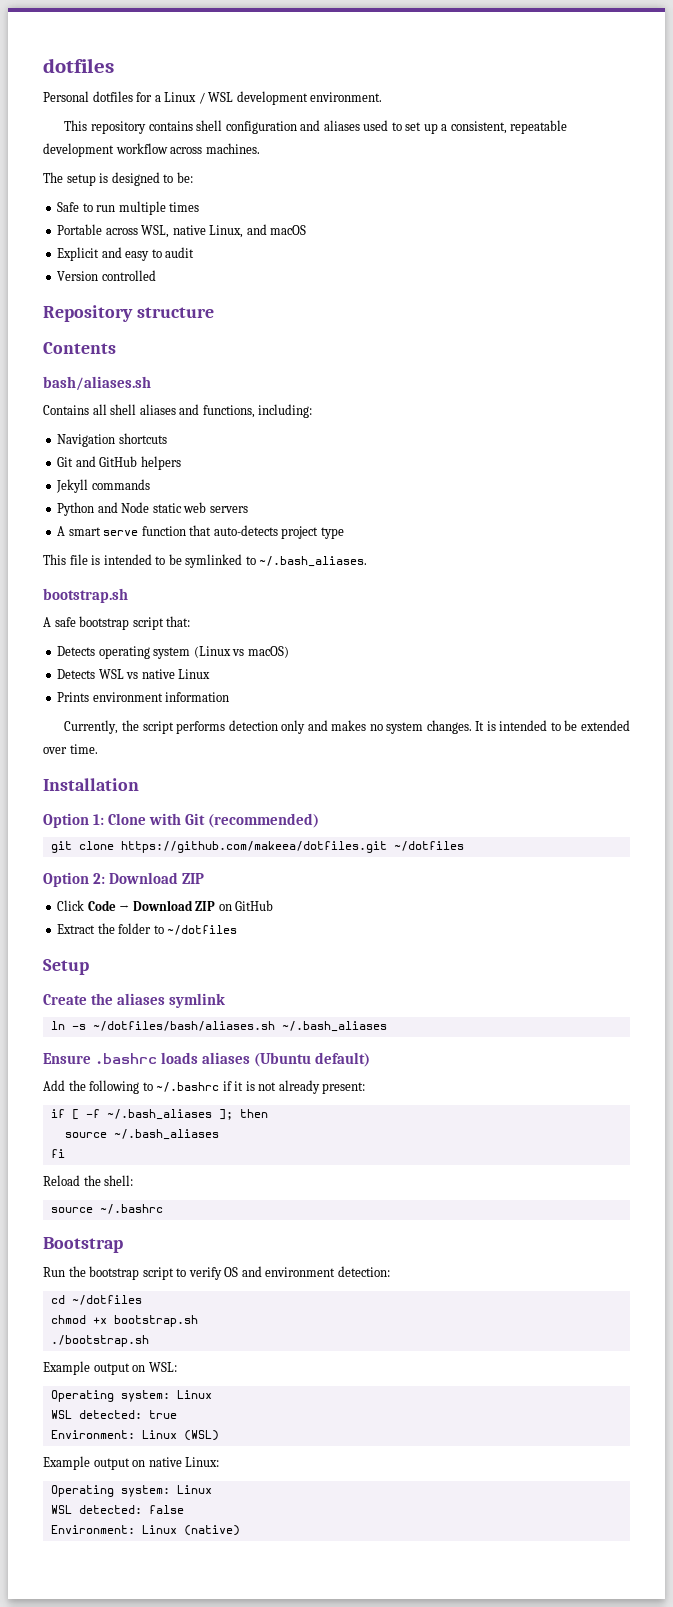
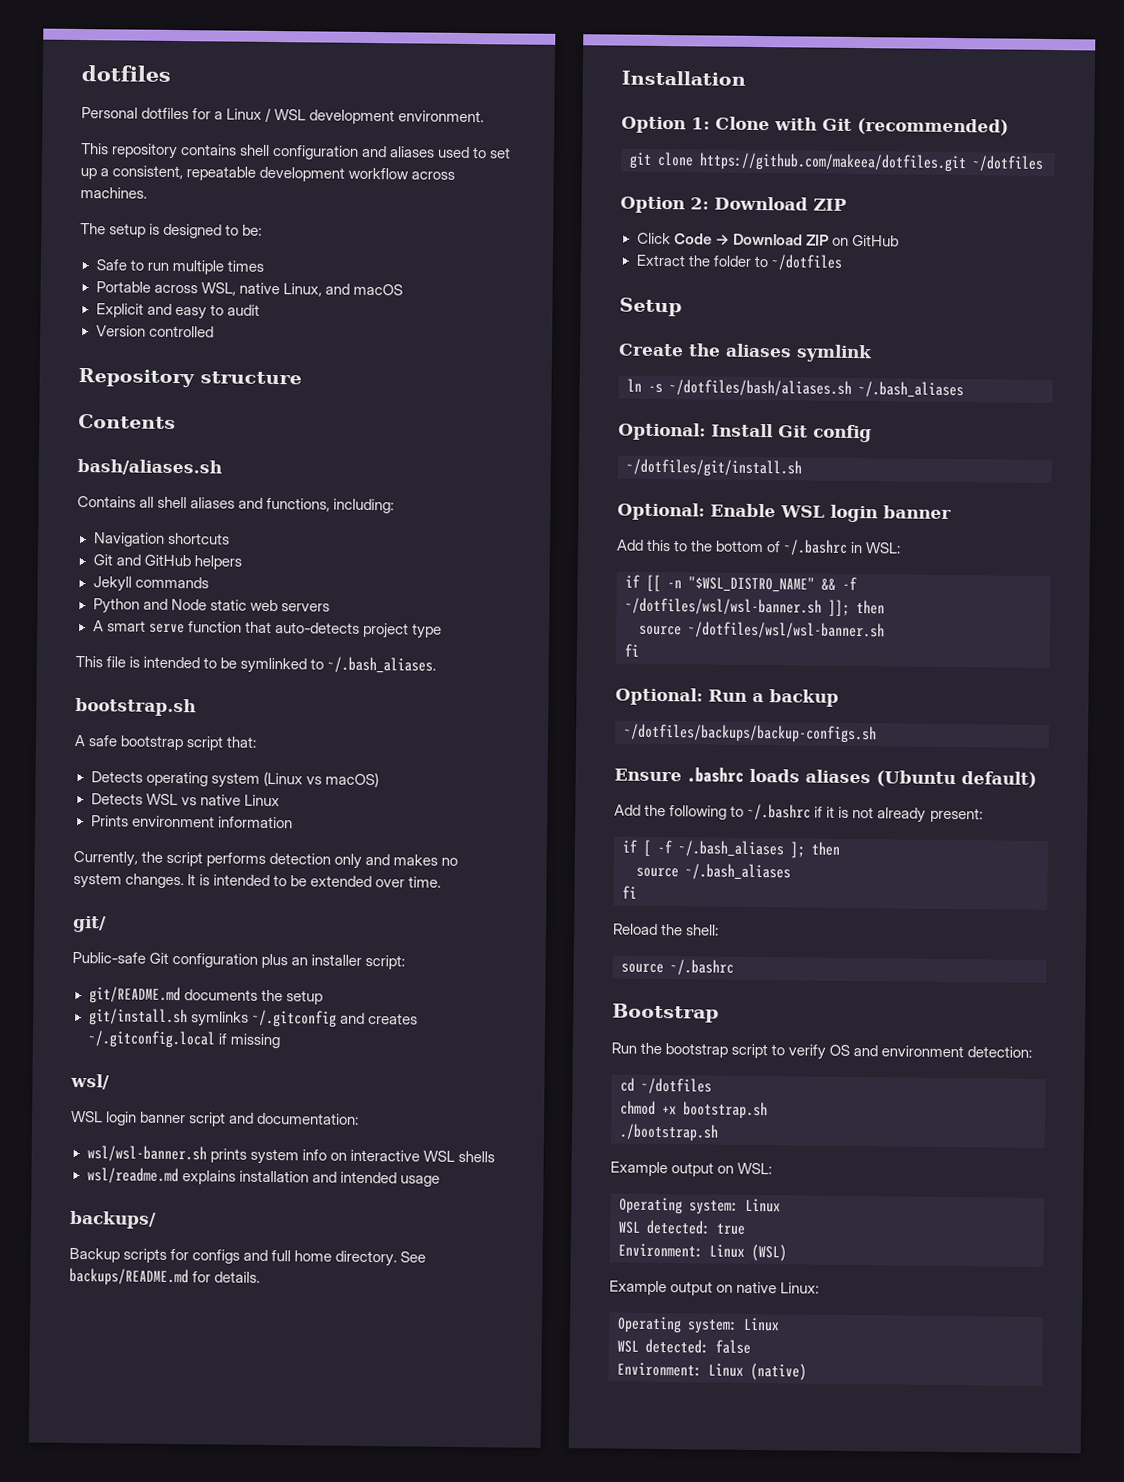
(98, 749) none -> [73,915,107,933] [72,951,406,970] [88,986,323,1005] [88,1008,418,1028] [87,1030,280,1049] [70,1073,110,1090] [71,1110,360,1127] [86,1145,495,1165] [86,1167,440,1187] [69,1210,157,1229] [69,1247,427,1267] [69,1267,261,1287] // git/ // Public-safe Git configuration plus an installer script: // git/README.md documents the setup // git/install.sh symlinks ~/.gitconfig and creates ~/.gitconfig.local if missing // wsl/ // WSL login banner script and documentation: // wsl/wsl-banner.sh prints system info on interactive WSL shells // wsl/readme.md explains installation and intended usage // backups/ // Backup scripts for configs and full home directory. See backups/README.md for details.
(387, 1026) none -> [618,422,872,443] [626,458,802,478] [617,502,952,523] [616,539,902,556] [625,574,857,593] [625,597,885,617] [639,621,885,640] [624,643,640,657] [615,687,839,707] [624,723,877,744] // Optional: Install Git config // ~/dotfiles/git/install.sh // Optional: Enable WSL login banner // Add this to the bottom of ~/.bashrc in WSL: // if [[ -n "$WSL_DISTRO_NAME" && -f ~/dotfiles/wsl/wsl-banner.sh ]]; then // source ~/dotfiles/wsl/wsl-banner.sh // fi // Optional: Run a backup // ~/dotfiles/backups/backup-configs.sh

